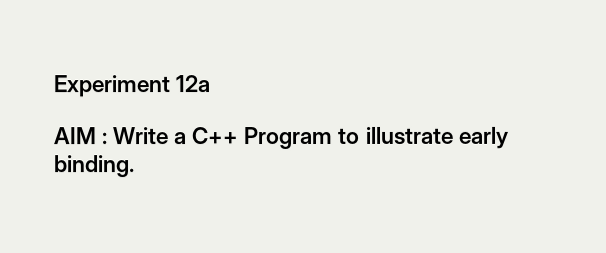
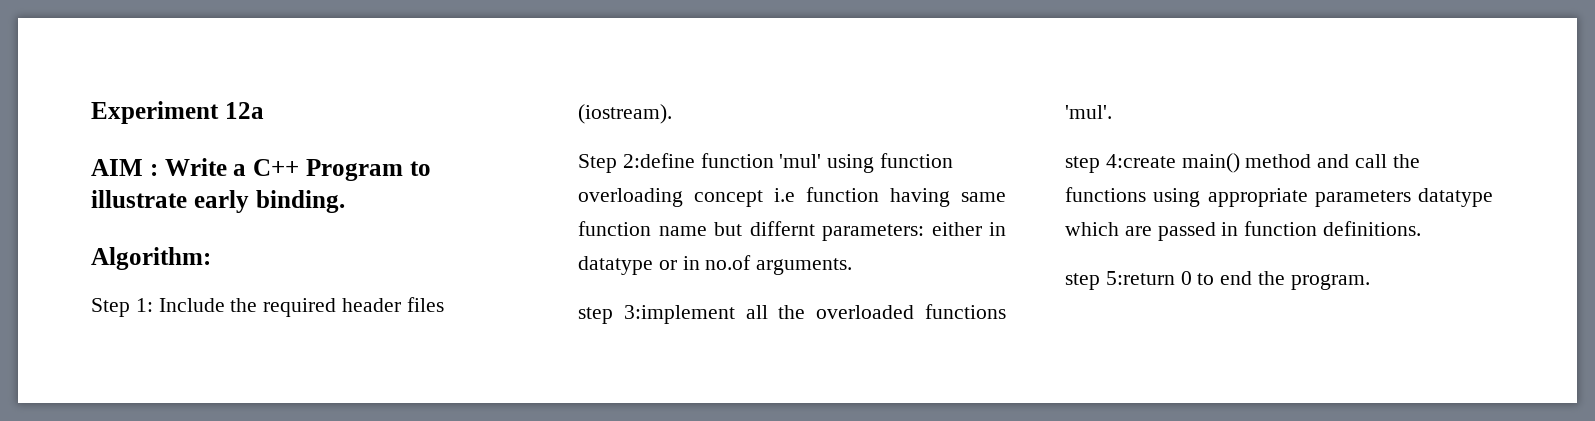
(135, 166) none -> [91,247,211,270] [91,297,444,317] [578,104,672,124] [578,153,954,173] [578,187,1006,207] [578,221,1006,241] [578,255,853,275] [578,304,1006,324] [1065,105,1112,119] [1065,153,1420,173] [1065,187,1493,207] [1065,221,1422,241] [1065,271,1370,290] // Algorithm: // Step 1: Include the required header files (iostream). // Step 2:define function 'mul' using function overloading concept i.e function having same function name but differnt parameters: either in datatype or in no.of arguments. // step 3:implement all the overloaded functions 'mul'. // step 4:create main() method and call the functions using appropriate parameters datatype which are passed in function definitions. // step 5:return 0 to end the program.

